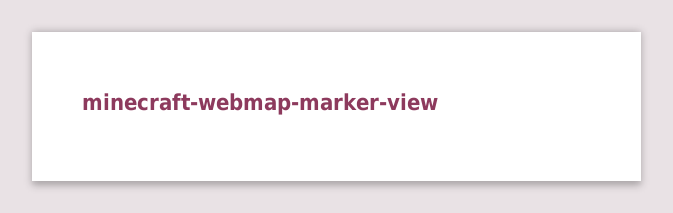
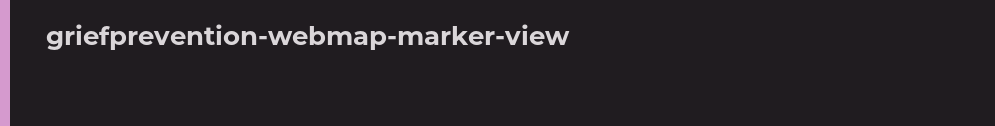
[82,93,438,115] minecraft-webmap-marker-view -> [46,24,570,50] griefprevention-webmap-marker-view

